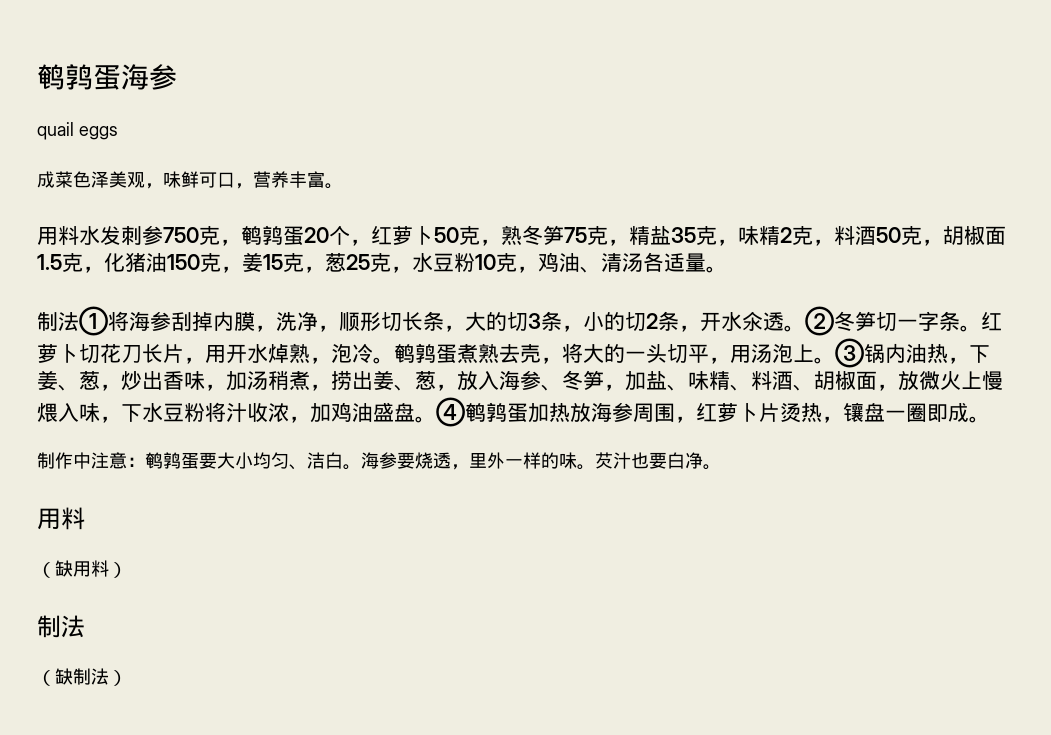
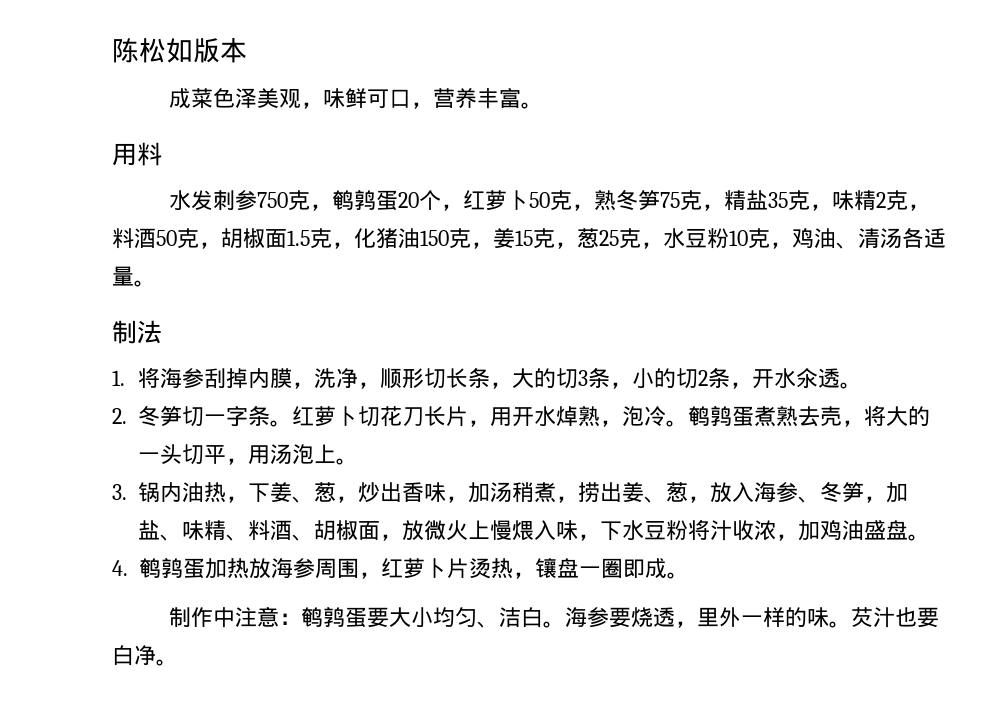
[37,64,177,90] [37,122,118,140] 鹌鹑蛋海参 // quail eggs -> [112,38,247,63] 陈松如版本
(79, 235) none -> (162, 154) //
[79,306,108,336] ① -> [112,370,125,386] // 1.
[805,306,834,336] ② -> [112,408,127,424] // 2.
[835,338,864,368] ③ -> [112,484,127,500] // 3.
[436,397,465,427] ④ -> [112,560,128,576] // 4.
[37,507,85,530] [37,560,127,578] [37,615,85,638] [37,668,127,686] // 用料 // （缺用料） // 制法 // （缺制法） -> (178, 662) none

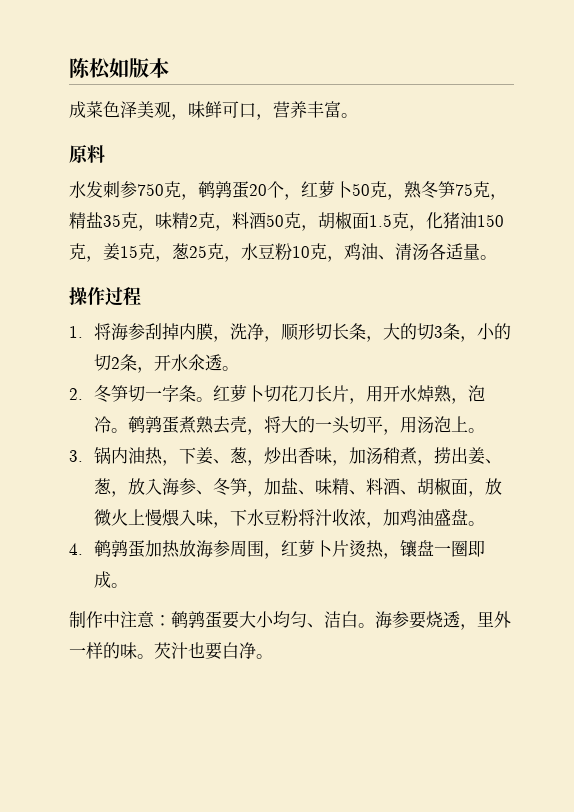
[112,143,137,166] 用 -> [69,145,88,163] 原
[112,320,162,344] 制法 -> [69,287,141,306] 操作过程

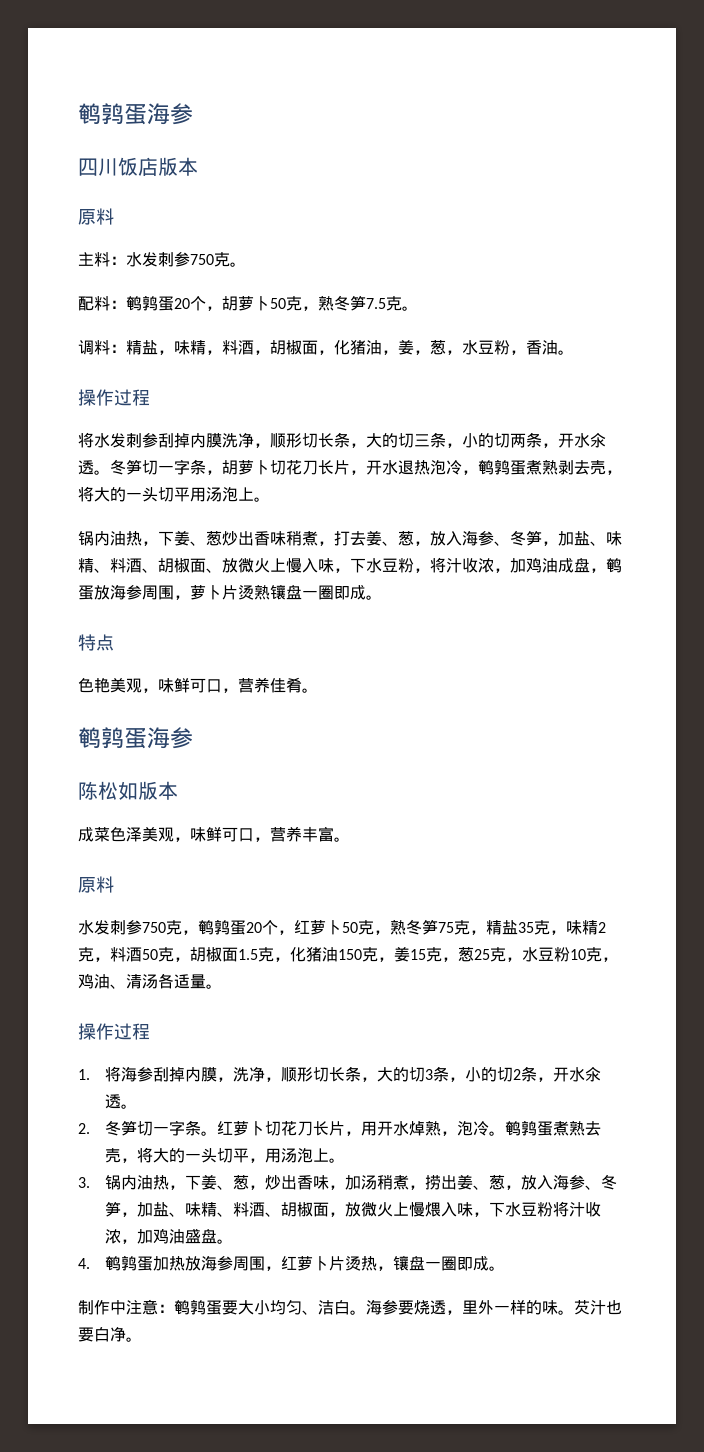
(69, 68) none -> [78,103,193,125] [78,157,198,176] [78,208,114,225] [78,252,246,267] [78,295,418,311] [78,340,574,355] [78,389,150,406] [78,432,606,448] [78,459,622,475] [78,486,270,502] [78,530,622,546] [78,557,622,573] [78,584,382,600] [78,634,114,651] [78,677,318,693] [78,727,193,749] 鹌鹑蛋海参 // 四川饭店版本 // 原料 // 主料：水发刺参750克。 // 配料：鹌鹑蛋20个，胡萝卜50克，熟冬笋7.5克。 // 调料：精盐，味精，料酒，胡椒面，化猪油，姜，葱，水豆粉，香油。 // 操作过程 // 将水发刺参刮掉内膜洗净，顺形切长条，大的切三条，小的切两条，开水氽透。冬笋切一字条，胡萝卜切花刀长片，开水退热泡冷，鹌鹑蛋煮熟剥去壳，将大的一头切平用汤泡上。 // 锅内油热，下姜、葱炒出香味稍煮，打去姜、葱，放入海参、冬笋，加盐、味精、料酒、胡椒面、放微火上慢入味，下水豆粉，将汁收浓，加鸡油成盘，鹌蛋放海参周围，萝卜片烫熟镶盘一圈即成。 // 特点 // 色艳美观，味鲜可口，营养佳肴。 // 鹌鹑蛋海参 //

